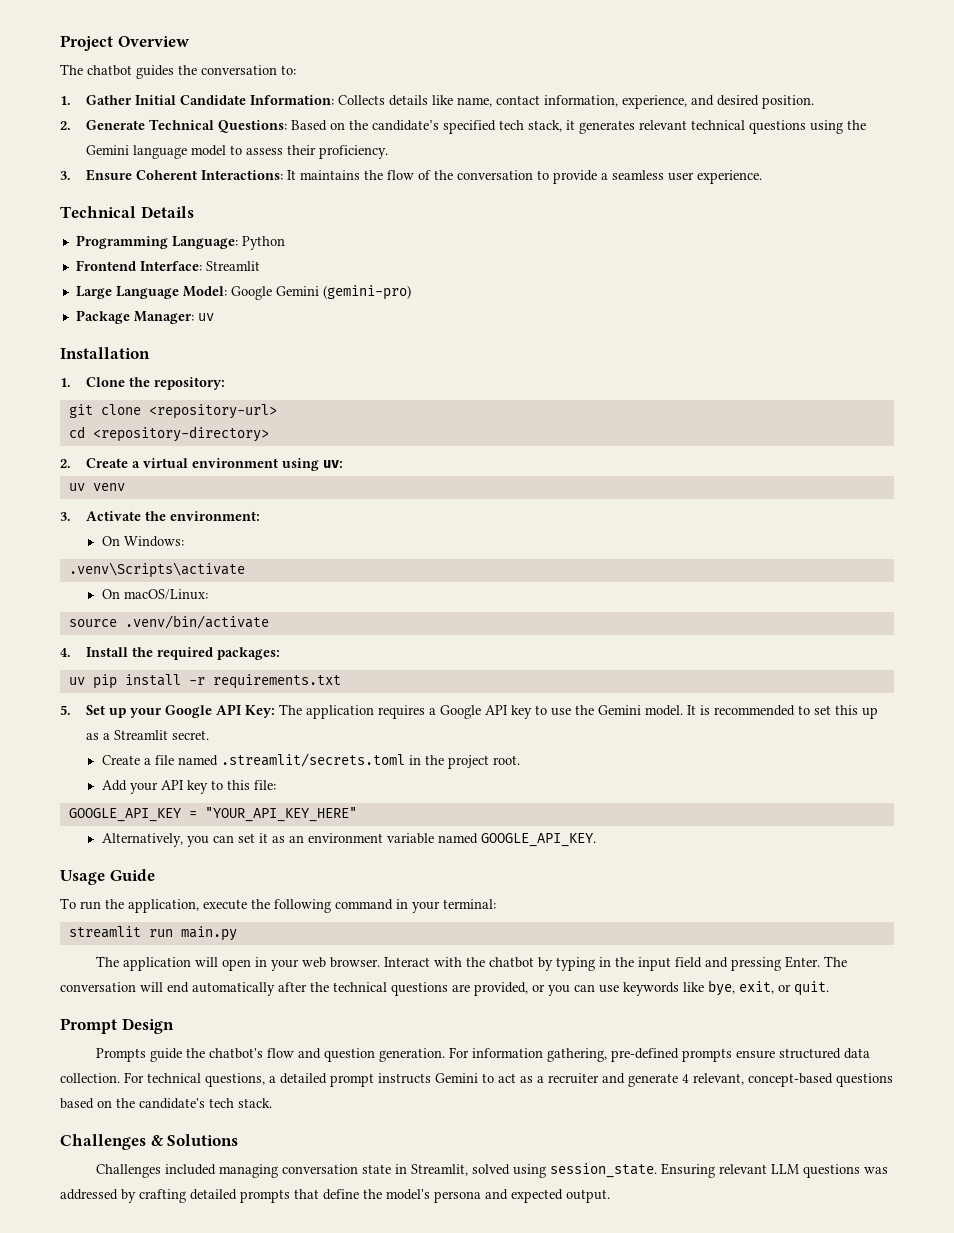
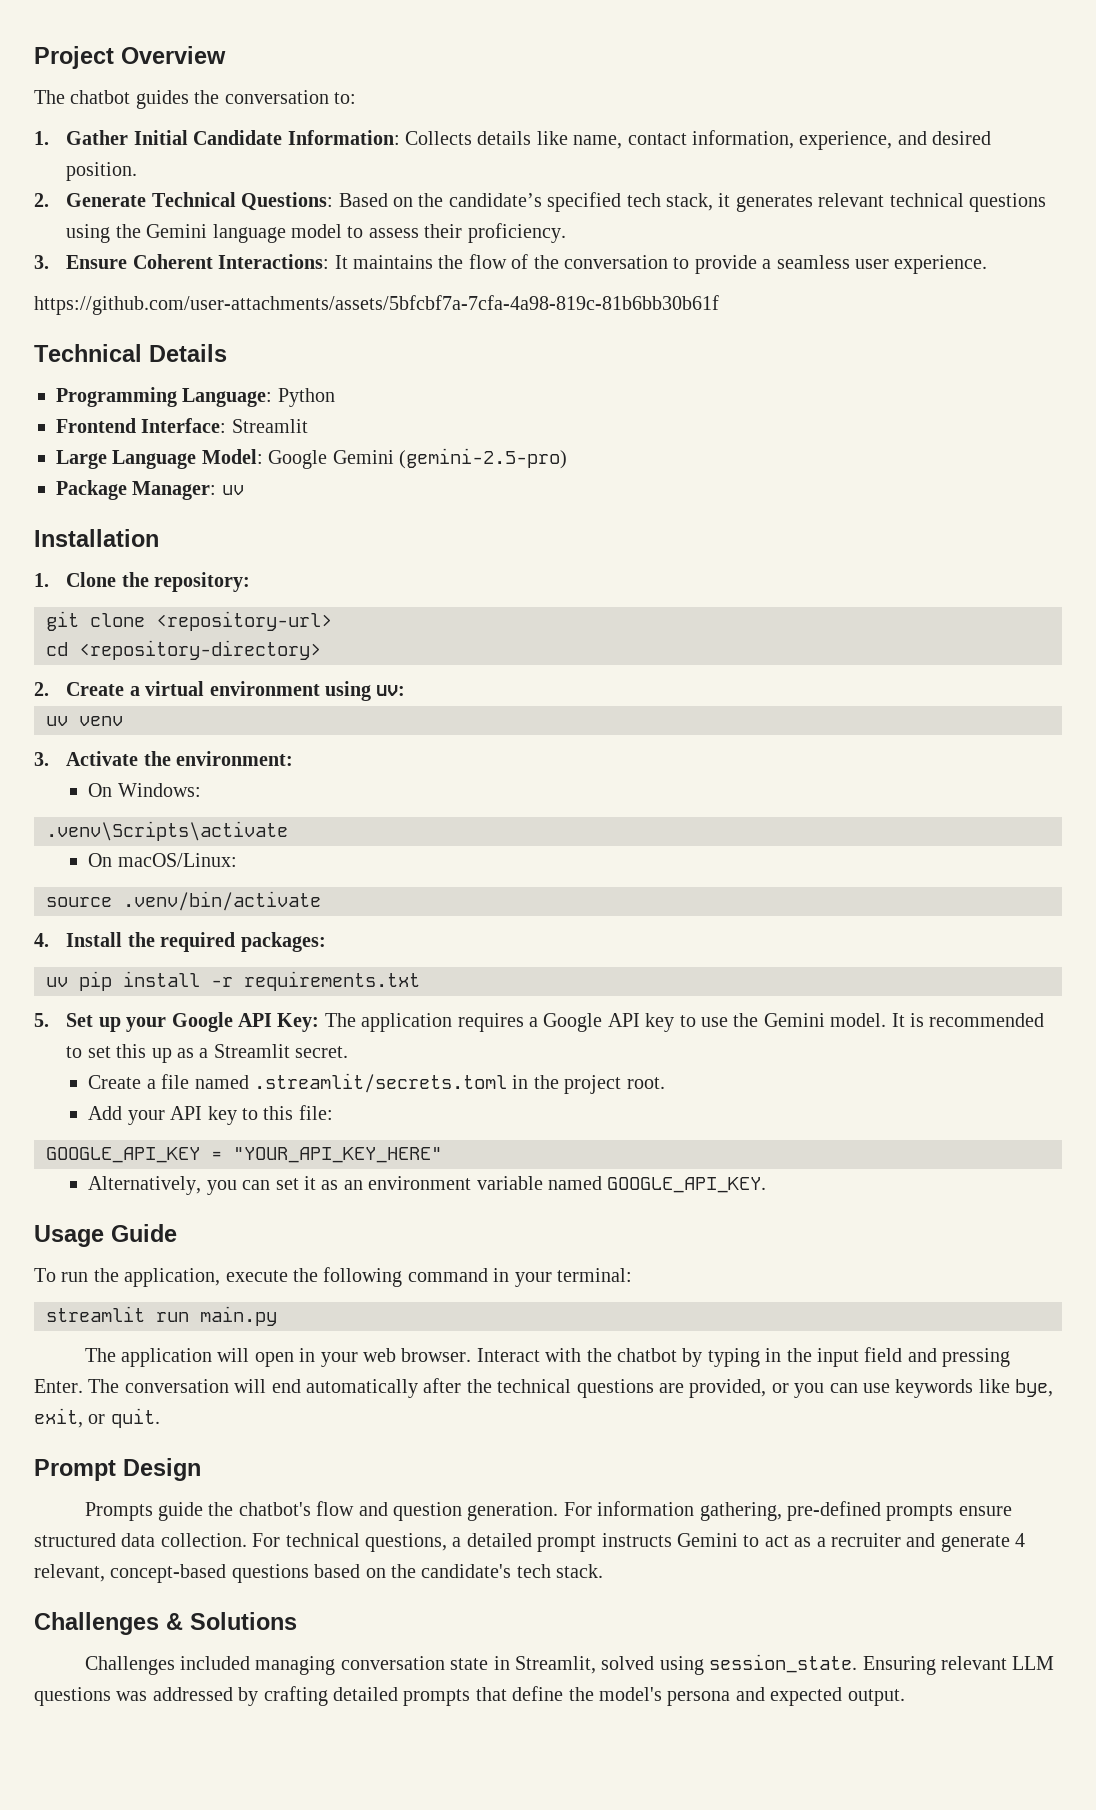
(762, 177) none -> [34,295,719,315] // https://github.com/user-attachments/assets/5bfcbf7a-7cfa-4a98-819c-81b6bb30b61f
[322,285,411,300] (gemini-pro) -> [399,448,567,469] (gemini-2.5-pro)

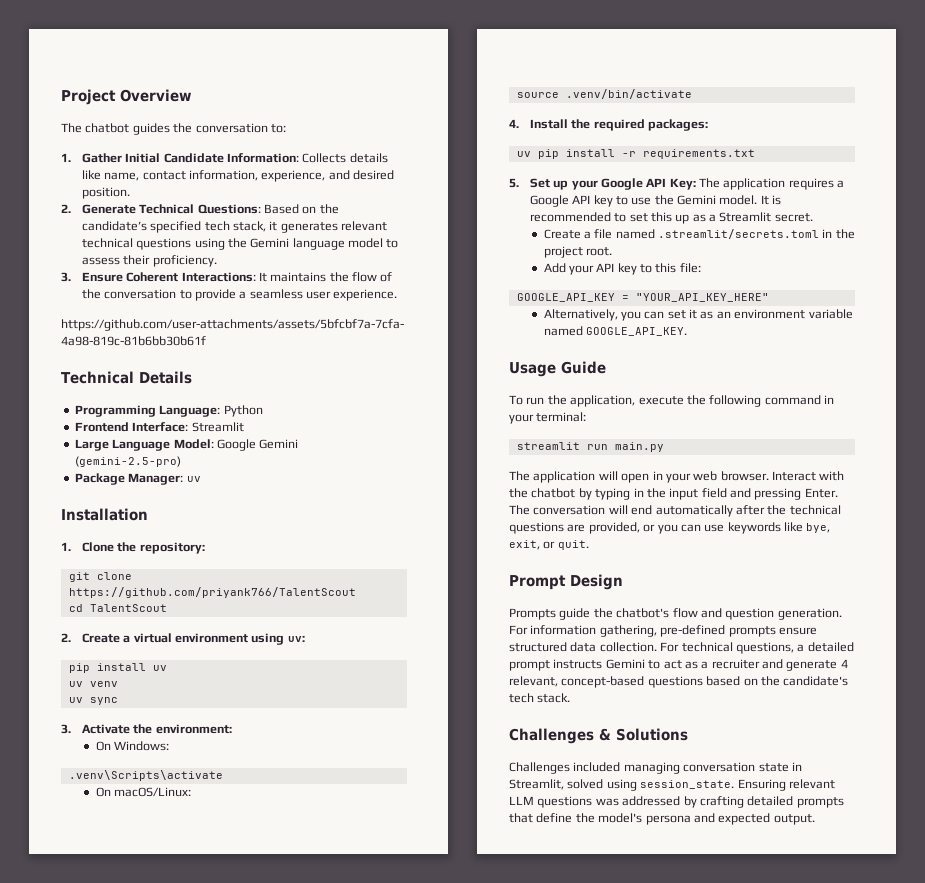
[156,611,332,631] <repository-url> -> [68,587,356,598] https://github.com/priyank766/TalentScout
[79,640,321,660] <repository-directory> -> [89,604,167,612] TalentScout
(406, 690) none -> [68,663,167,673] // pip install uv
(123, 721) none -> [68,697,118,705] // uv sync

